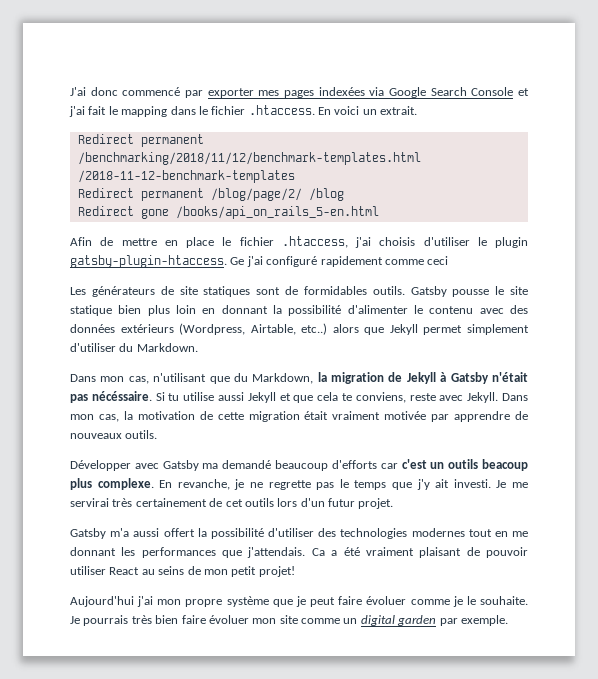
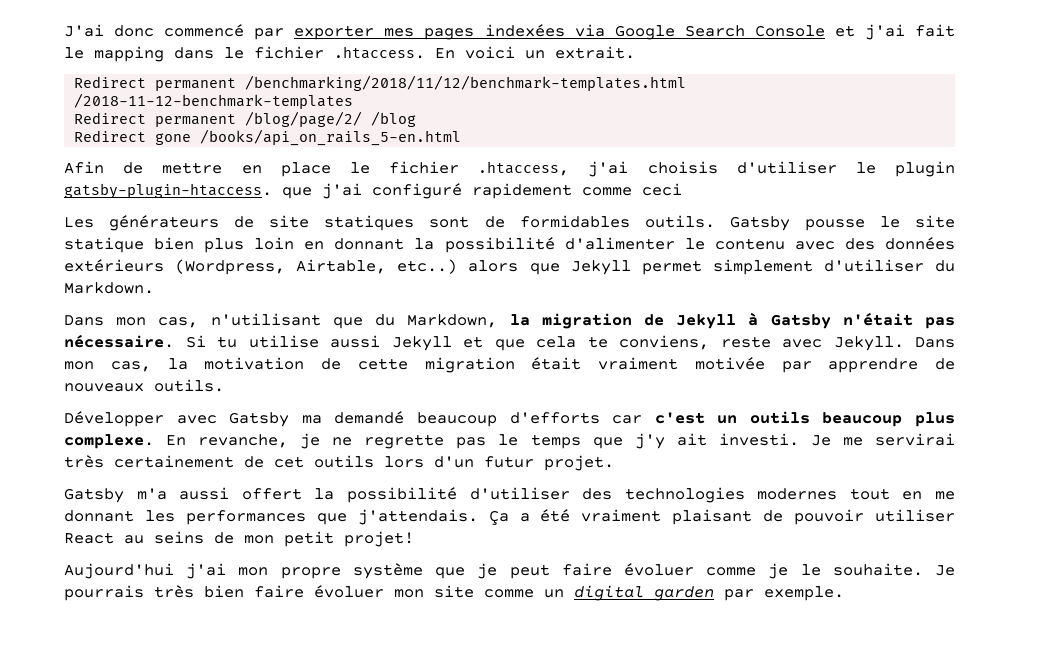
[230,257,245,265] Ge -> [282,187,312,199] que
[91,391,152,401] nécéssaire. -> [64,334,174,348] nécessaire.
[481,459,528,471] beacoup -> [822,412,903,427] beaucoup
[311,548,325,556] Ca -> [488,510,509,525] Ça

